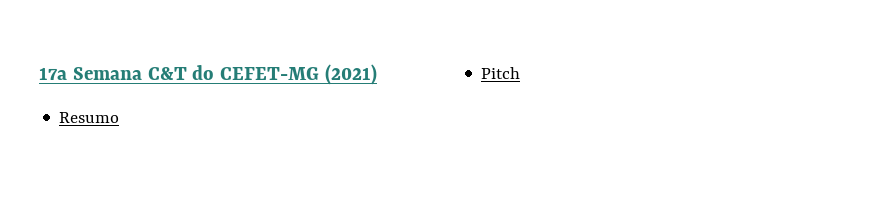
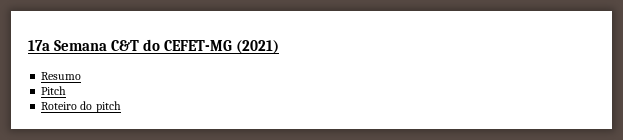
(521, 73) none -> [41,101,121,113] // Roteiro do pitch

